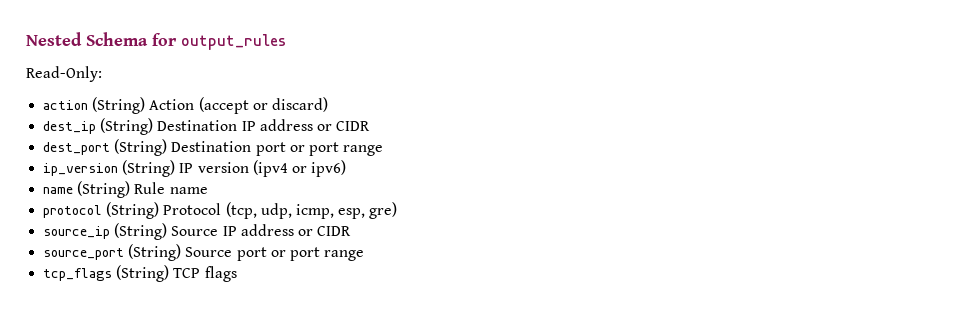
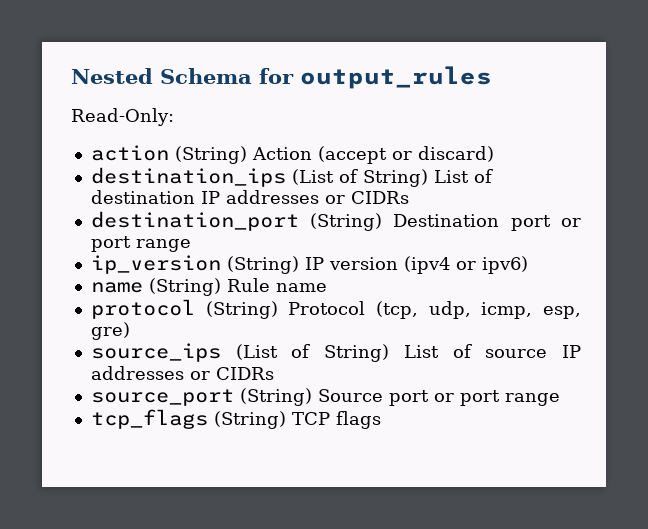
[43,118,371,135] [43,142,111,155] dest_ip (String) Destination IP address or CIDR // dest_port -> [90,167,493,187] [90,190,409,204] [90,211,299,231] destination_ips (List of String) List of destination IP addresses or CIDRs // destination_port
[43,223,352,240] source_ip (String) Source IP address or CIDR -> [90,343,581,362] [90,366,274,380] source_ips (List of String) List of source IP addresses or CIDRs

